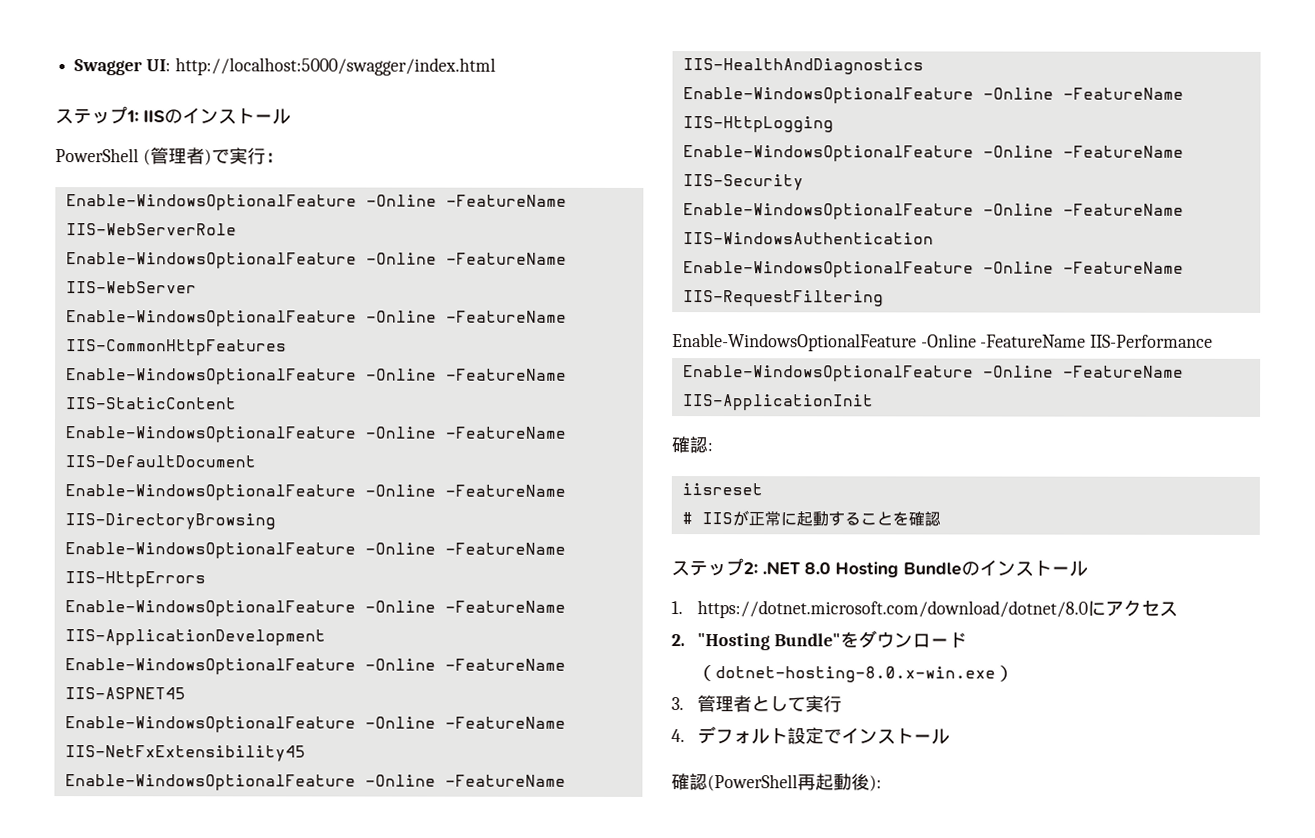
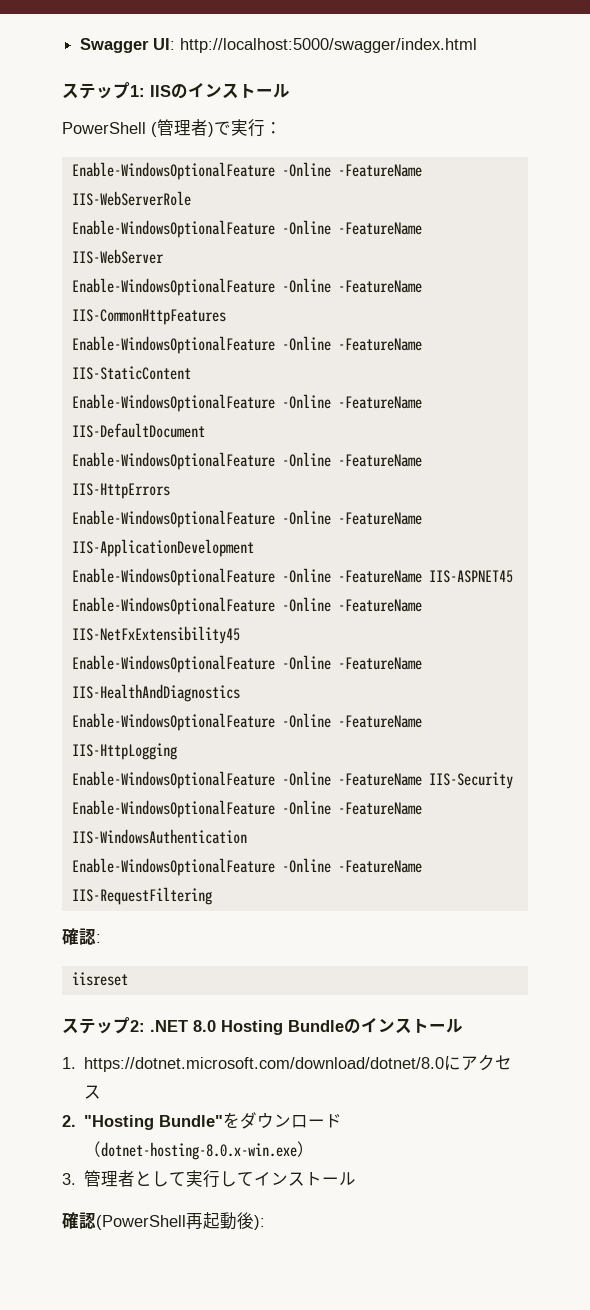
[64,484,566,501] [64,513,276,530] // Enable-WindowsOptionalFeature -Online -FeatureName IIS-DirectoryBrowsing -> (205, 430) none
[672,333,1214,352] [682,365,1184,382] [682,394,874,411] [671,436,713,454] [681,483,763,496] [681,510,941,527] Enable-WindowsOptionalFeature -Online -FeatureName IIS-Performance // Enable-WindowsOptionalFeature -Online -FeatureName IIS-ApplicationInit // 確認: // iisreset // # IISが正常に起動することを確認 -> [62,928,101,945] [71,972,128,986] 確認: // iisreset
[671,726,843,745] // 4.デフォルト設定で -> [220,1171,255,1187] して

